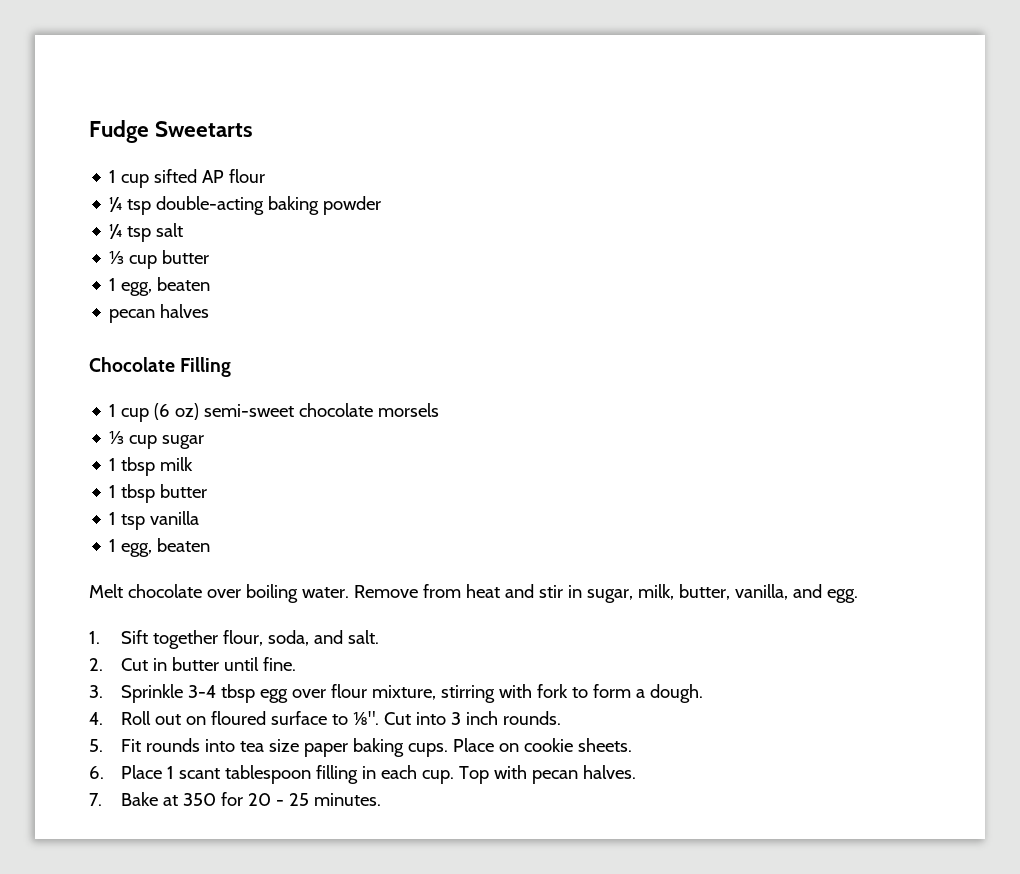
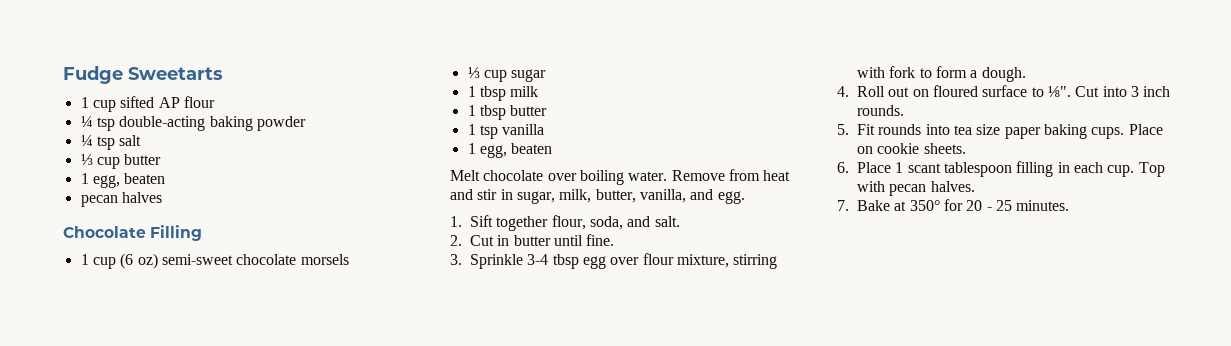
[182,793,216,806] 350 -> [909,200,940,211] 350°

